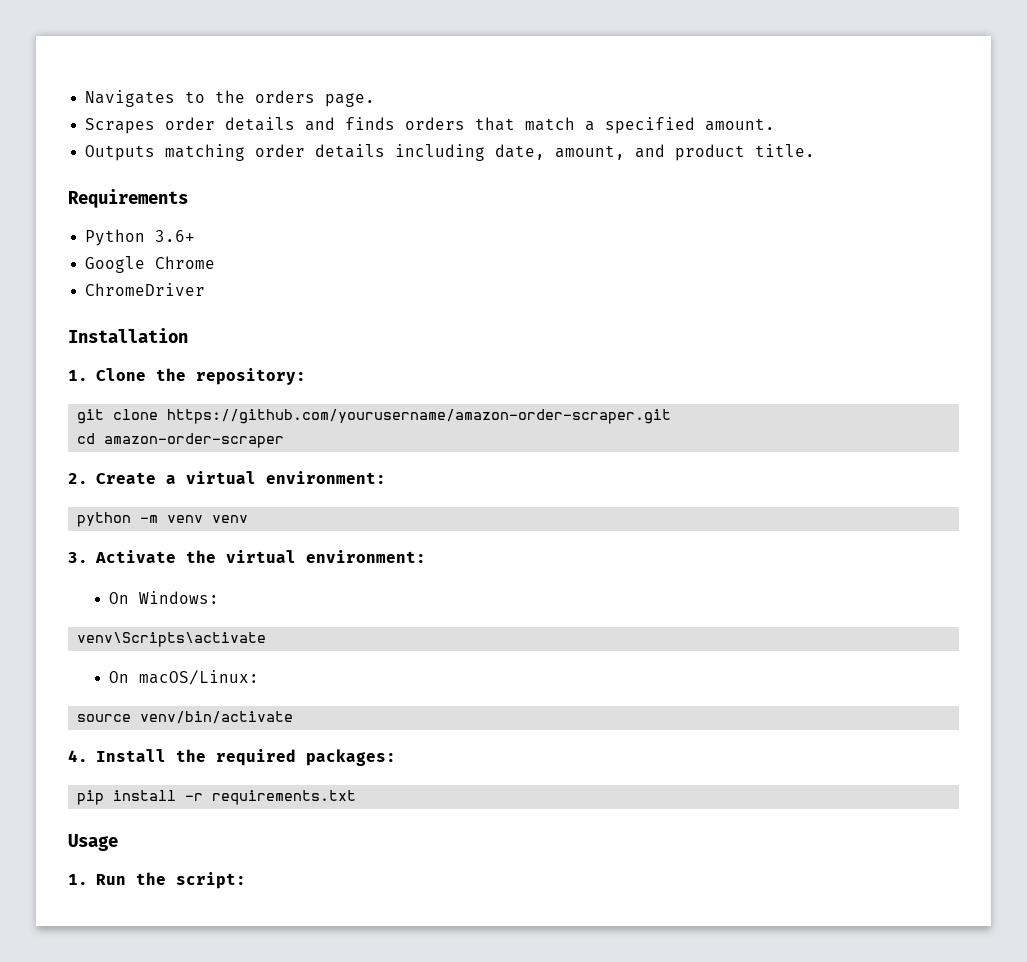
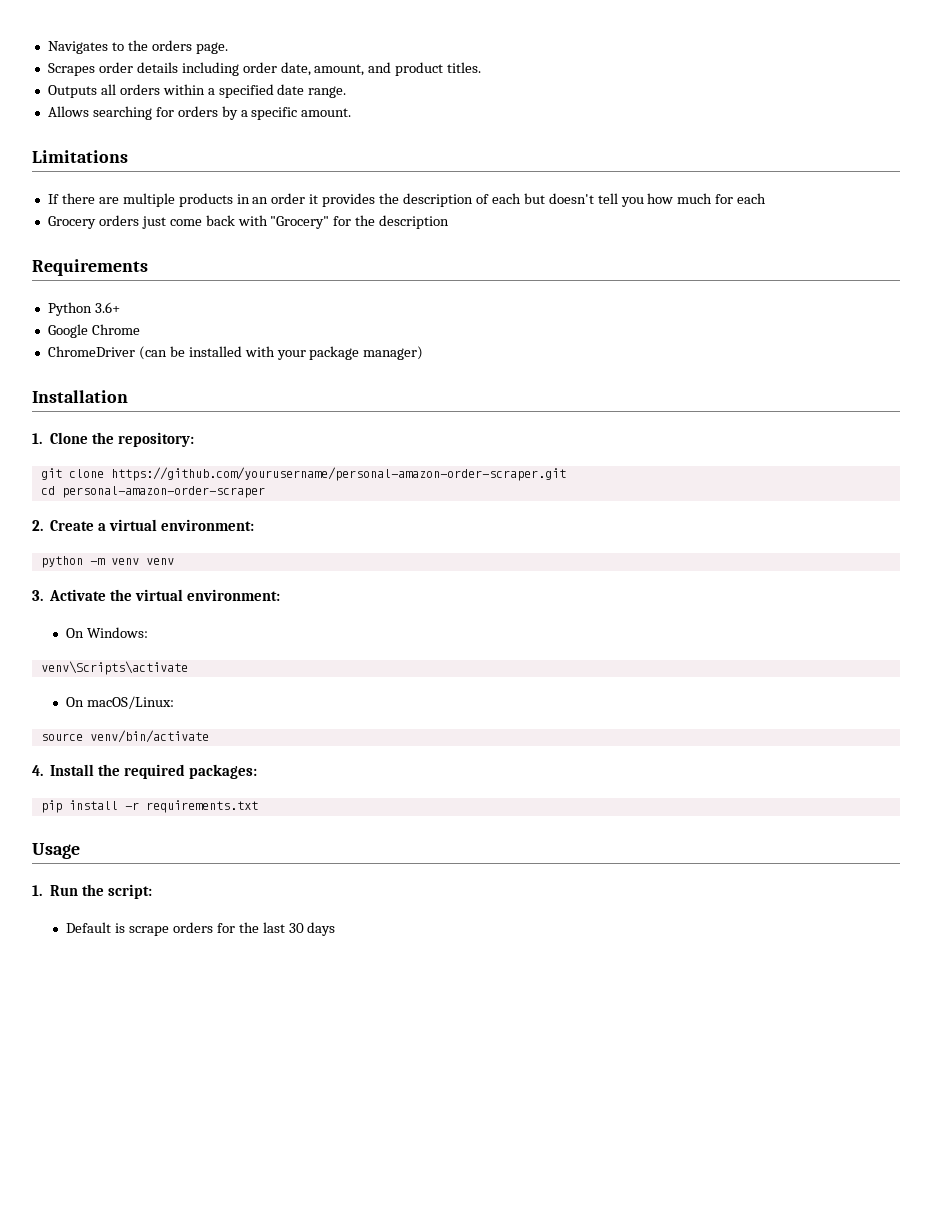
[305,117,776,134] [85,144,816,161] and finds orders that match a specified amount. // Outputs matching order details including date, amount, and product title. -> [181,62,482,76] [47,84,347,98] [47,106,352,120] [32,150,128,163] [47,193,767,207] [47,215,450,229] including order date, amount, and product titles. // Outputs all orders within a specified date range. // Allows searching for orders by a specific amount. // Limitations // If there are multiple products in an order it provides the description of each but doesn't tell you how much for each // Grocery orders just come back with "Grocery" for the description
(206, 289) none -> [138,346,424,360] (can be installed with your package manager)
[167,409,672,424] https://github.com/yourusername/amazon-order-scraper.git -> [110,467,566,481] https://github.com/yourusername/personal-amazon-order-scraper.git
[104,433,285,448] amazon-order-scraper -> [61,486,265,498] personal-amazon-order-scraper
(246, 880) none -> [66,922,336,936] // Default is scrape orders for the last 30 days

